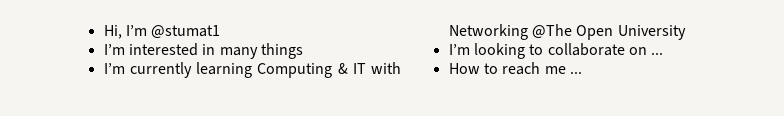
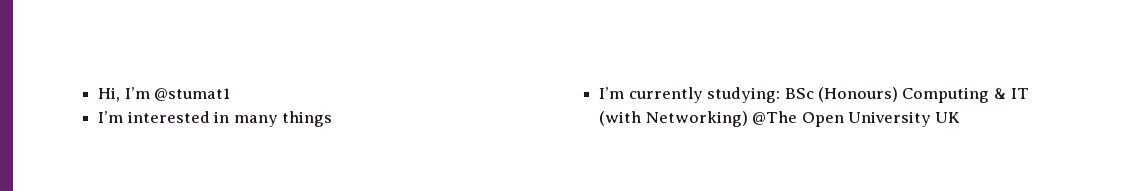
[196,62,253,78] learning -> [707,87,898,103] studying: BSc (Honours)
[371,62,402,74] [448,24,528,40] with Networking -> [599,111,748,127] (with Networking)
[448,43,664,59] [448,62,582,75] // I’m looking to collaborate on ... // How to reach me ... -> [935,112,961,123] UK

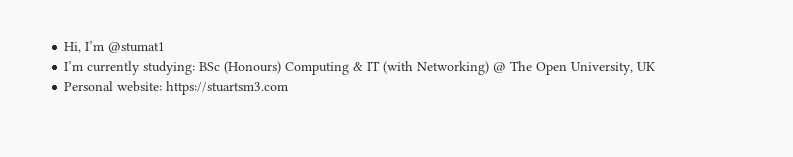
[98,111,332,127] // I’m interested in many things -> (166, 47) none
[752,111,961,127] @The Open University UK -> [493,61,656,75] [64,81,289,95] @ The Open University, UK // Personal website: https://stuartsm3.com

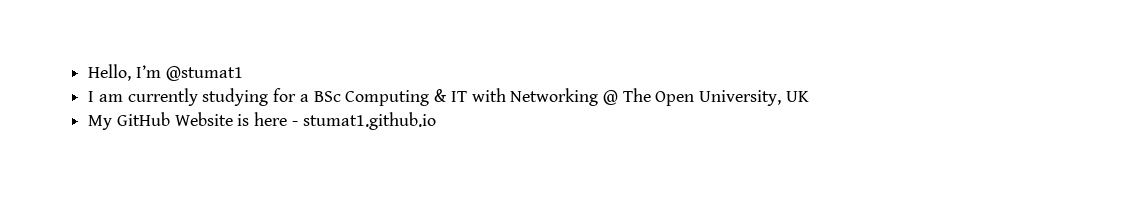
[64,42,82,53] Hi, -> [88,64,132,81] Hello,
[64,61,282,75] I’m currently studying: BSc (Honours) -> [88,88,341,106] I am currently studying for a BSc
[383,61,490,75] (with Networking) -> [471,88,599,106] with Networking
[64,81,289,95] Personal website: https://stuartsm3.com -> [88,112,436,130] My GitHub Website is here - stumat1.github.io

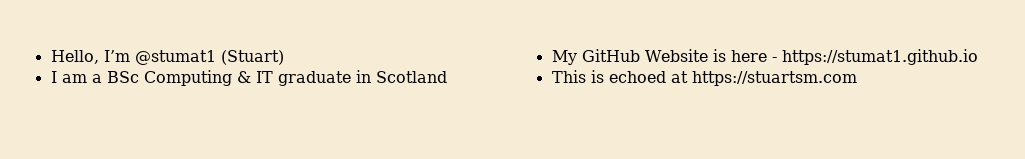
(243, 73) none -> [220,50,284,65] (Stuart)
[127,88,297,106] currently studying for -> (87, 78) none
[471,88,809,106] with Networking @ The Open University, UK -> [277,70,447,86] graduate in Scotland
[302,112,436,130] stumat1.github.io -> [781,49,978,65] [551,70,857,86] https://stumat1.github.io // This is echoed at https://stuartsm.com

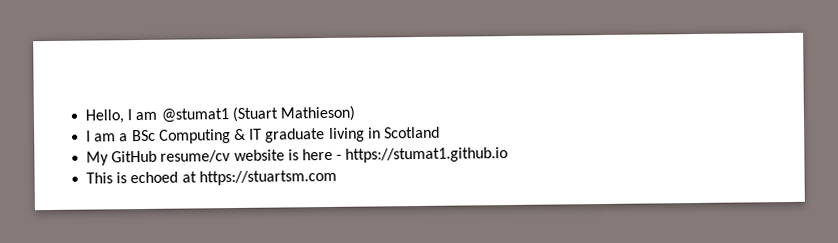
[103,50,284,65] I’m @stumat1 (Stuart) -> [127,105,355,123] I am @stumat1 (Stuart Mathieson)
(351, 78) none -> [328,127,365,142] living
[644,49,708,62] Website -> [160,149,285,163] resume/cv website

